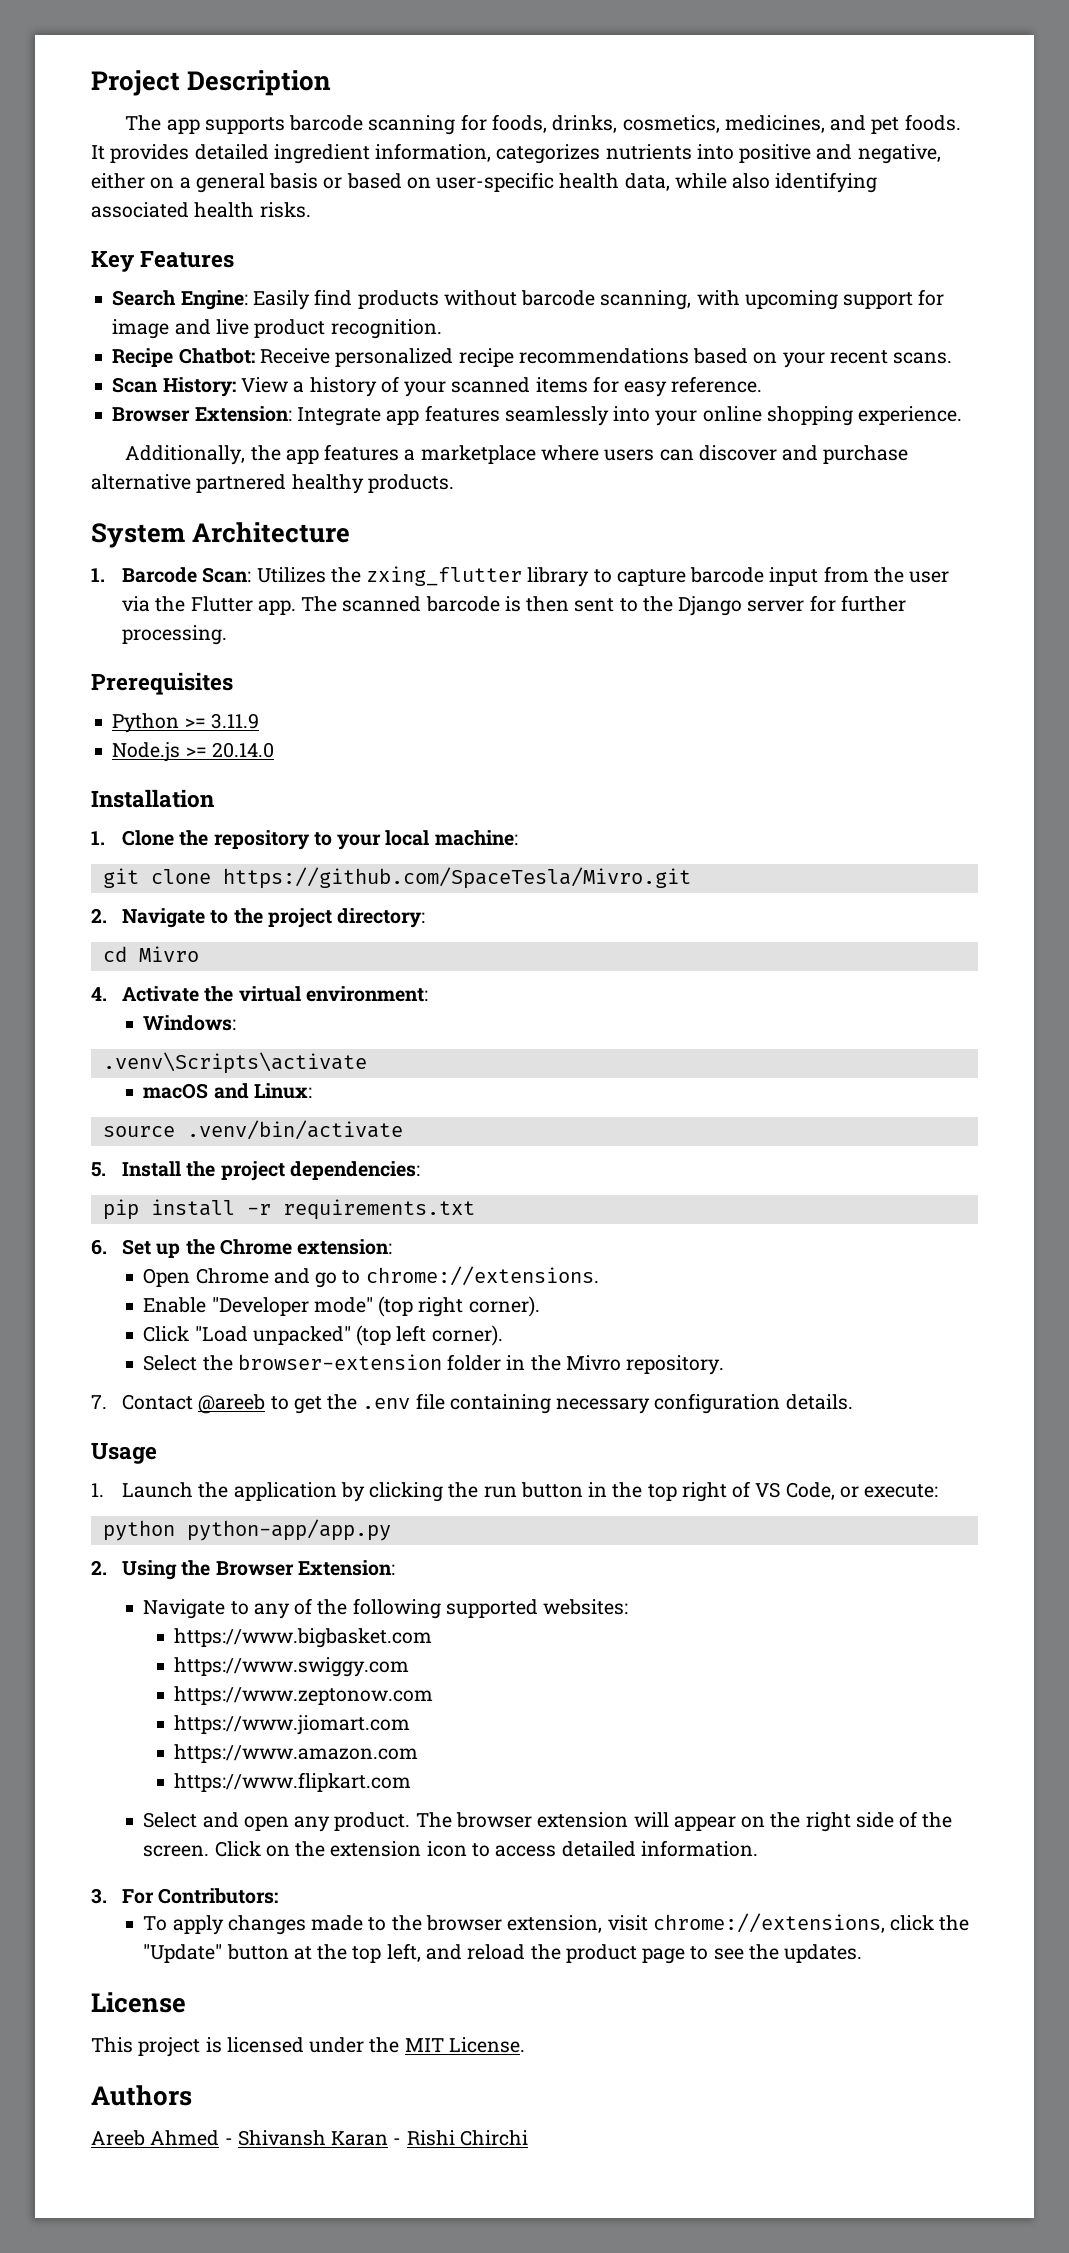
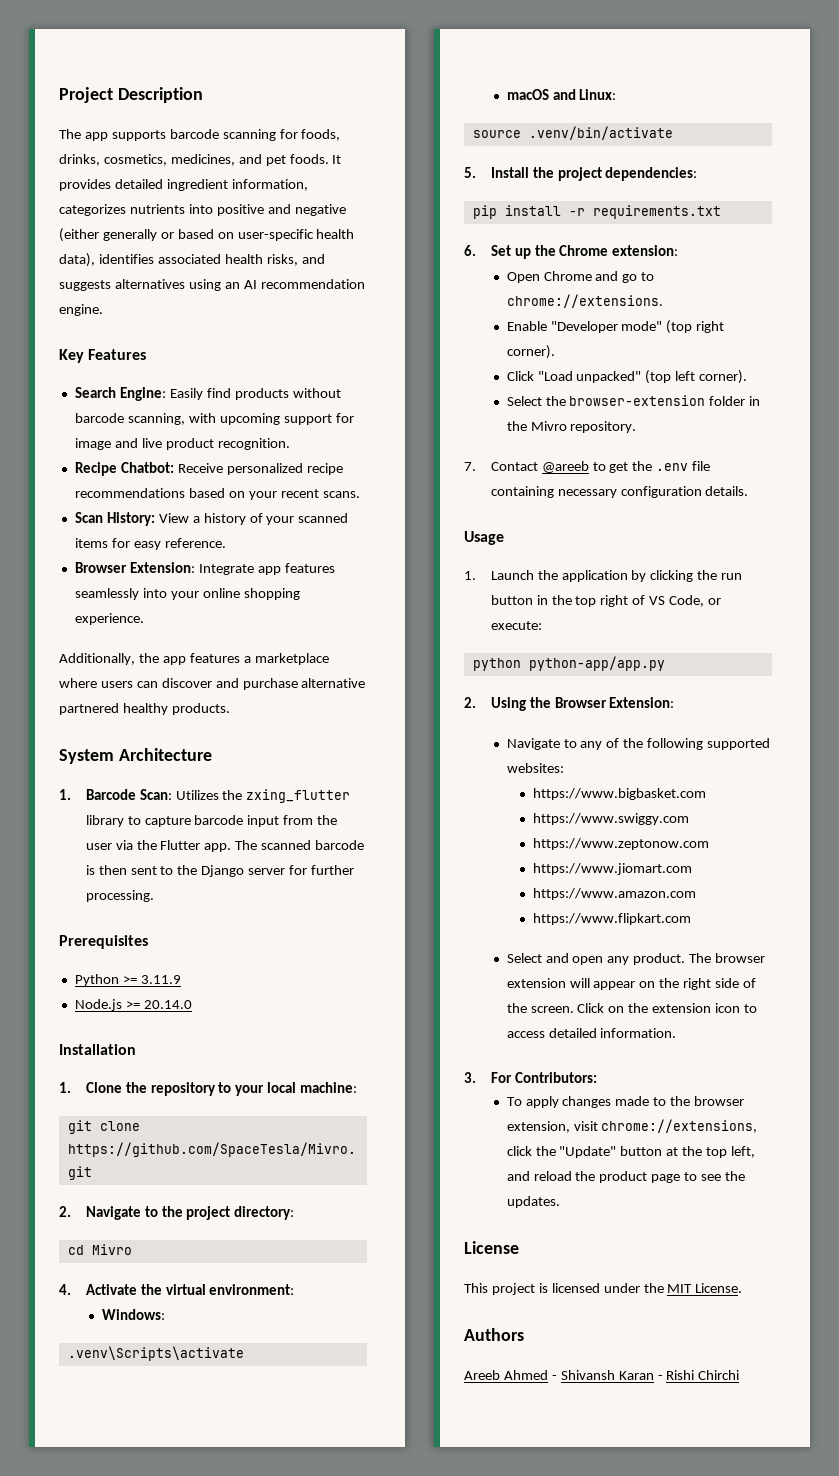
[857,144,941,164] [91,173,319,193] negative, either on a general basis -> [294,204,346,216] [59,228,157,242] negative (either generally
[624,172,878,193] [91,202,311,218] data, while also identifying associated health risks. -> [59,253,325,267] [59,279,365,291] [59,304,103,316] data), identifies associated health risks, and suggests alternatives using an AI recommendation engine.

